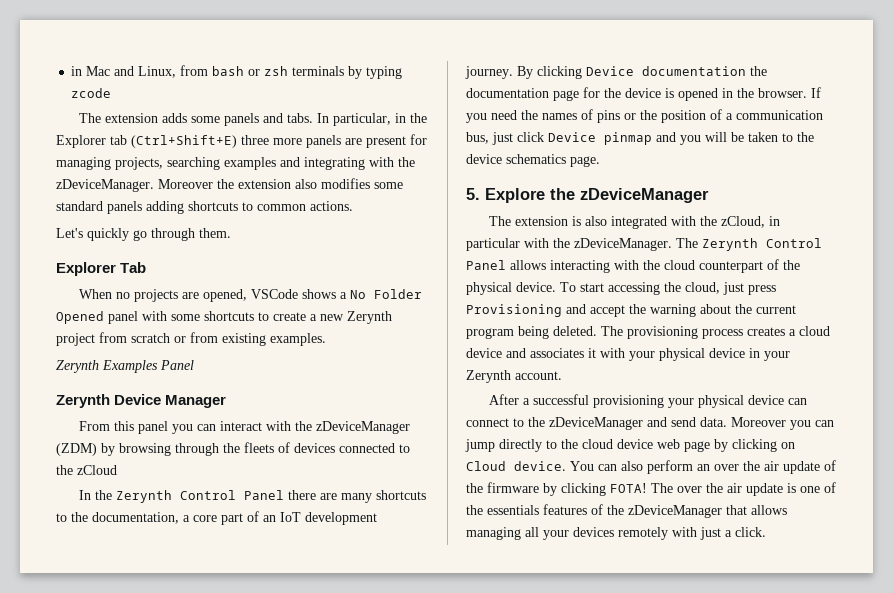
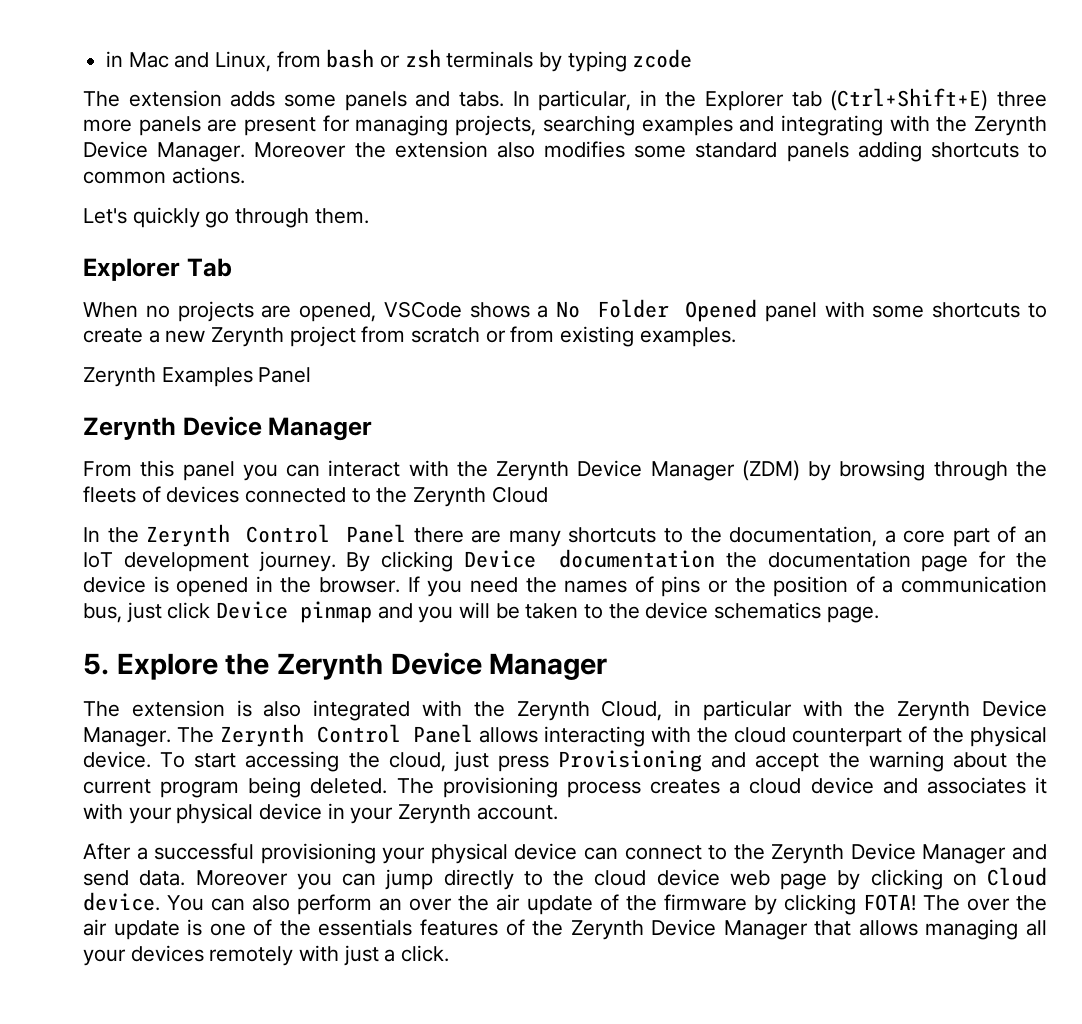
[56,179,154,192] zDeviceManager. -> [974,116,1048,136] [83,141,246,162] Zerynth Device Manager.
[315,421,410,434] zDeviceManager -> [496,460,735,481] Zerynth Device Manager
[77,465,117,475] zCloud -> [413,486,548,507] Zerynth Cloud
[580,188,709,203] zDeviceManager -> [277,652,608,680] Zerynth Device Manager
[720,216,765,228] zCloud, -> [516,700,663,721] Zerynth Cloud,
[574,238,672,251] zDeviceManager. -> [897,700,1048,721] [83,727,171,747] Zerynth Device Manager.
[549,417,643,430] zDeviceManager -> [771,843,1007,864] Zerynth Device Manager
[628,505,722,518] zDeviceManager -> [570,919,808,940] Zerynth Device Manager

